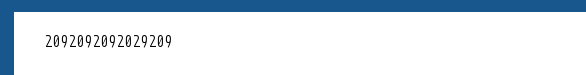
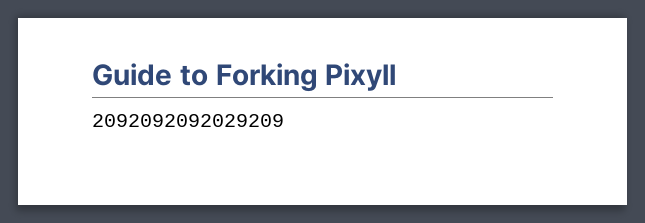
(44, 41) none -> [92,63,397,92] Guide to Forking Pixyll //

